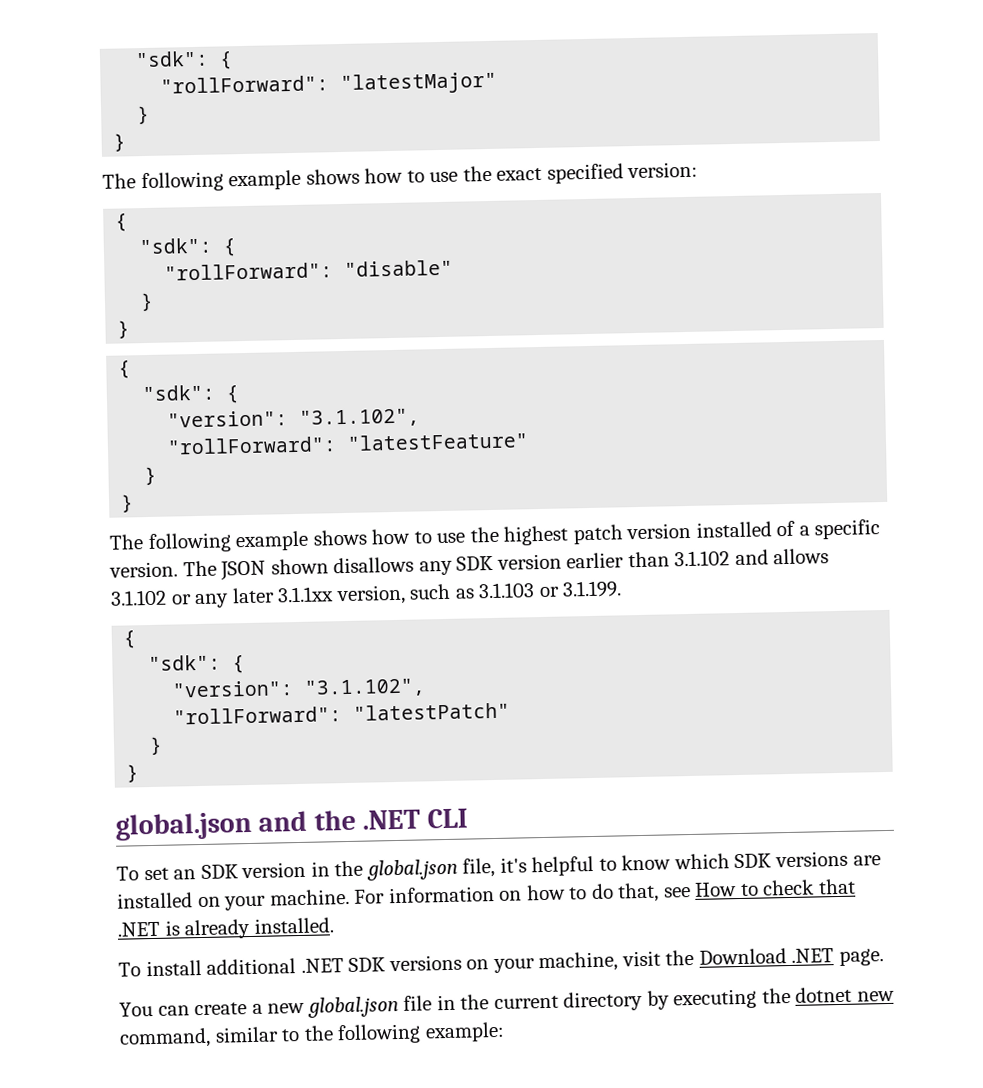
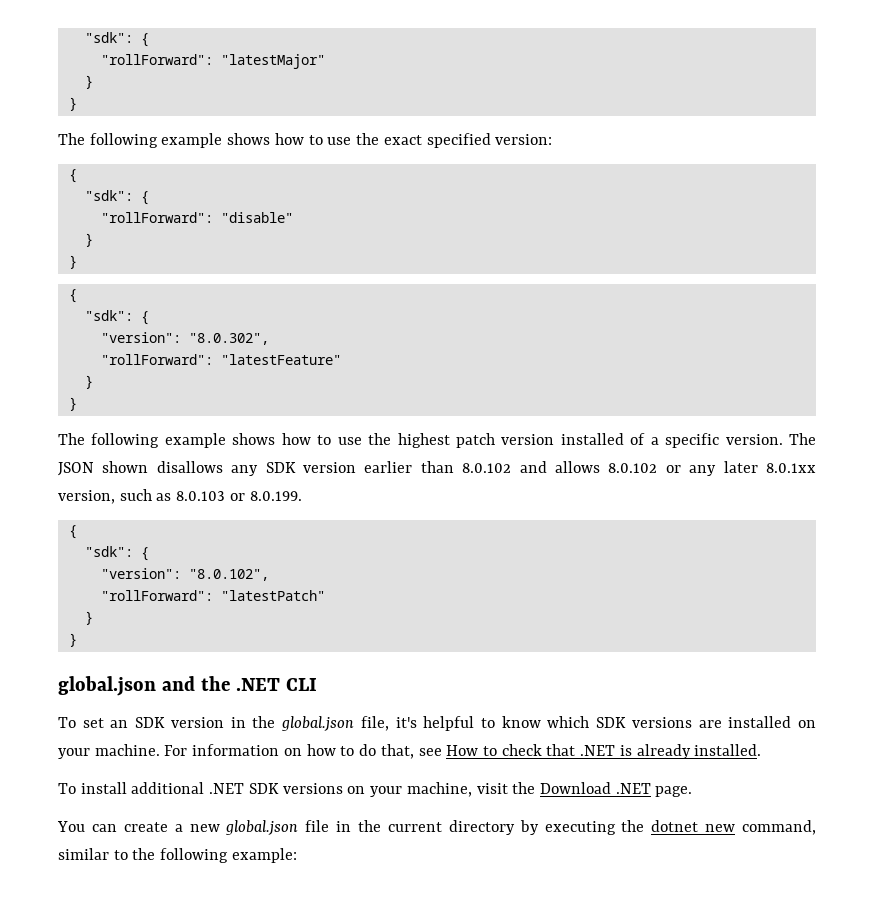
[299,408,421,428] "3.1.102", -> [188,333,269,345] "8.0.302",
[674,550,731,567] 3.1.102 -> [462,463,512,473] 8.0.102
[110,589,167,606] 3.1.102 -> [608,463,658,473] 8.0.102
[277,586,335,603] 3.1.1xx -> [765,463,816,473] 8.0.1xx
[478,580,623,599] [123,630,138,649] [148,654,246,674] [172,678,427,698] 3.1.103 or 3.1.199. // { // "sdk": { // "version": "3.1.102", -> [176,491,302,501] [68,525,77,539] [84,546,149,561] [100,568,269,581] 8.0.103 or 8.0.199. // { // "sdk": { // "version": "8.0.102",

